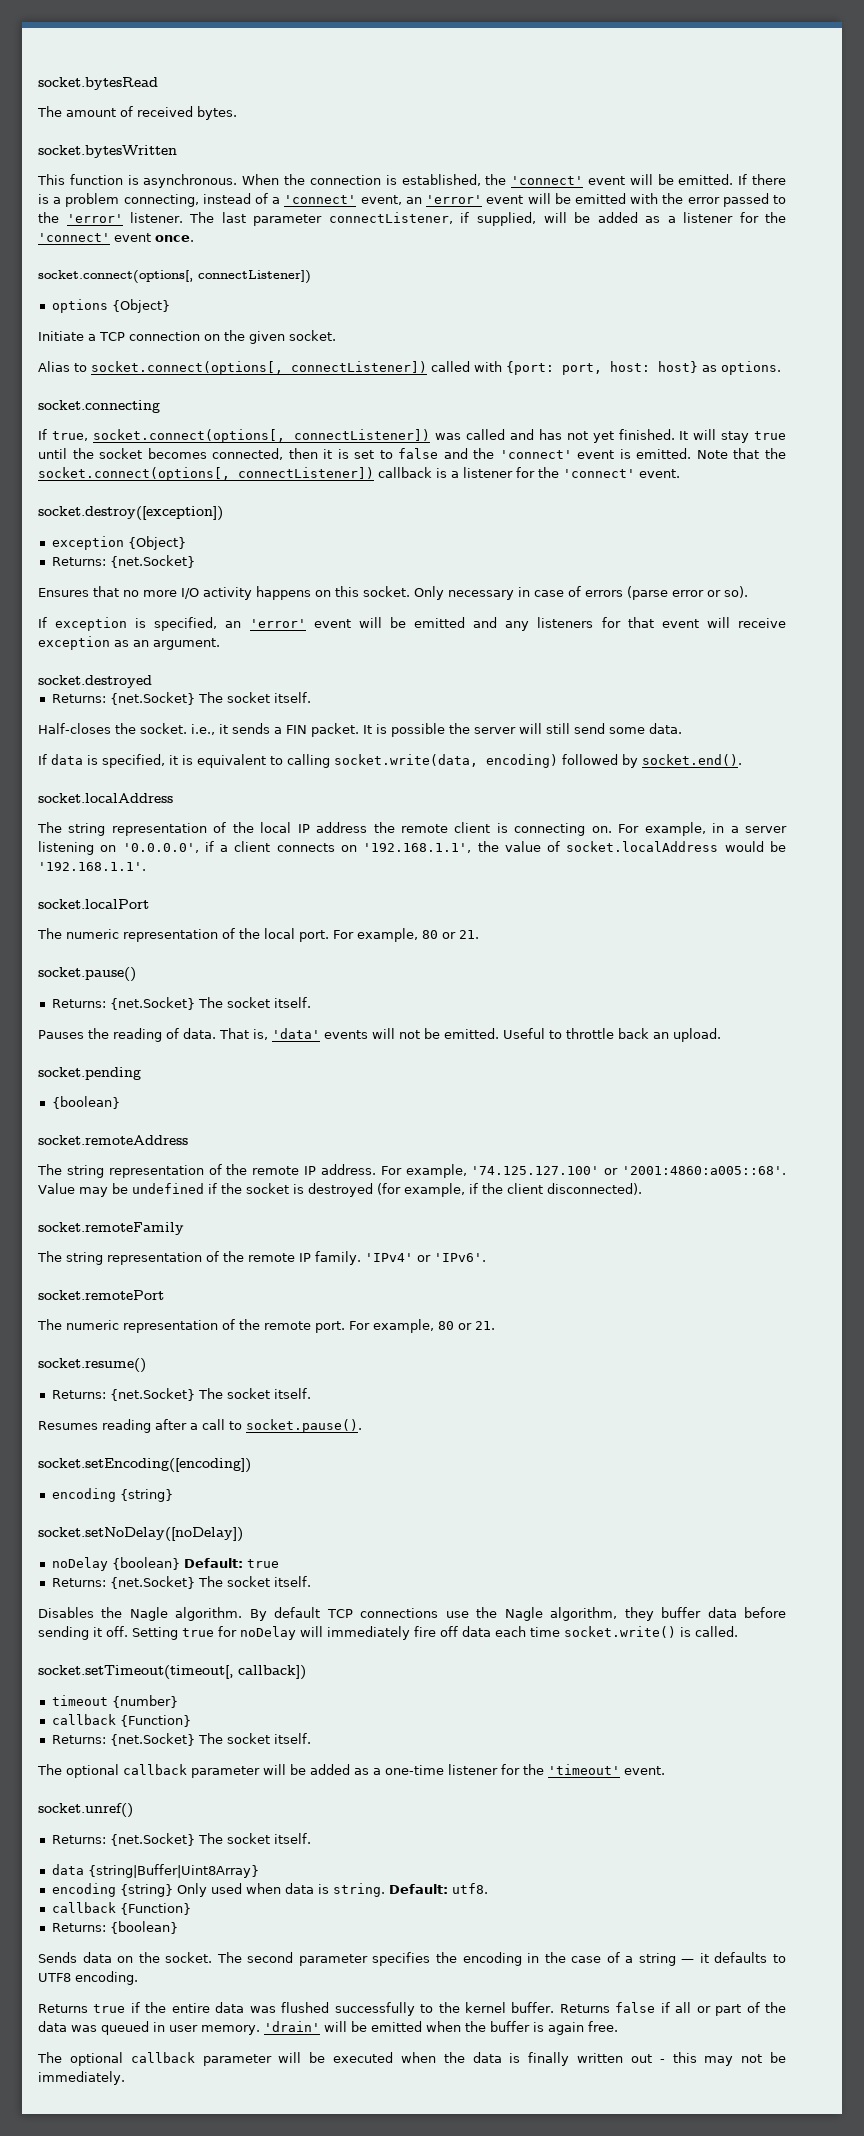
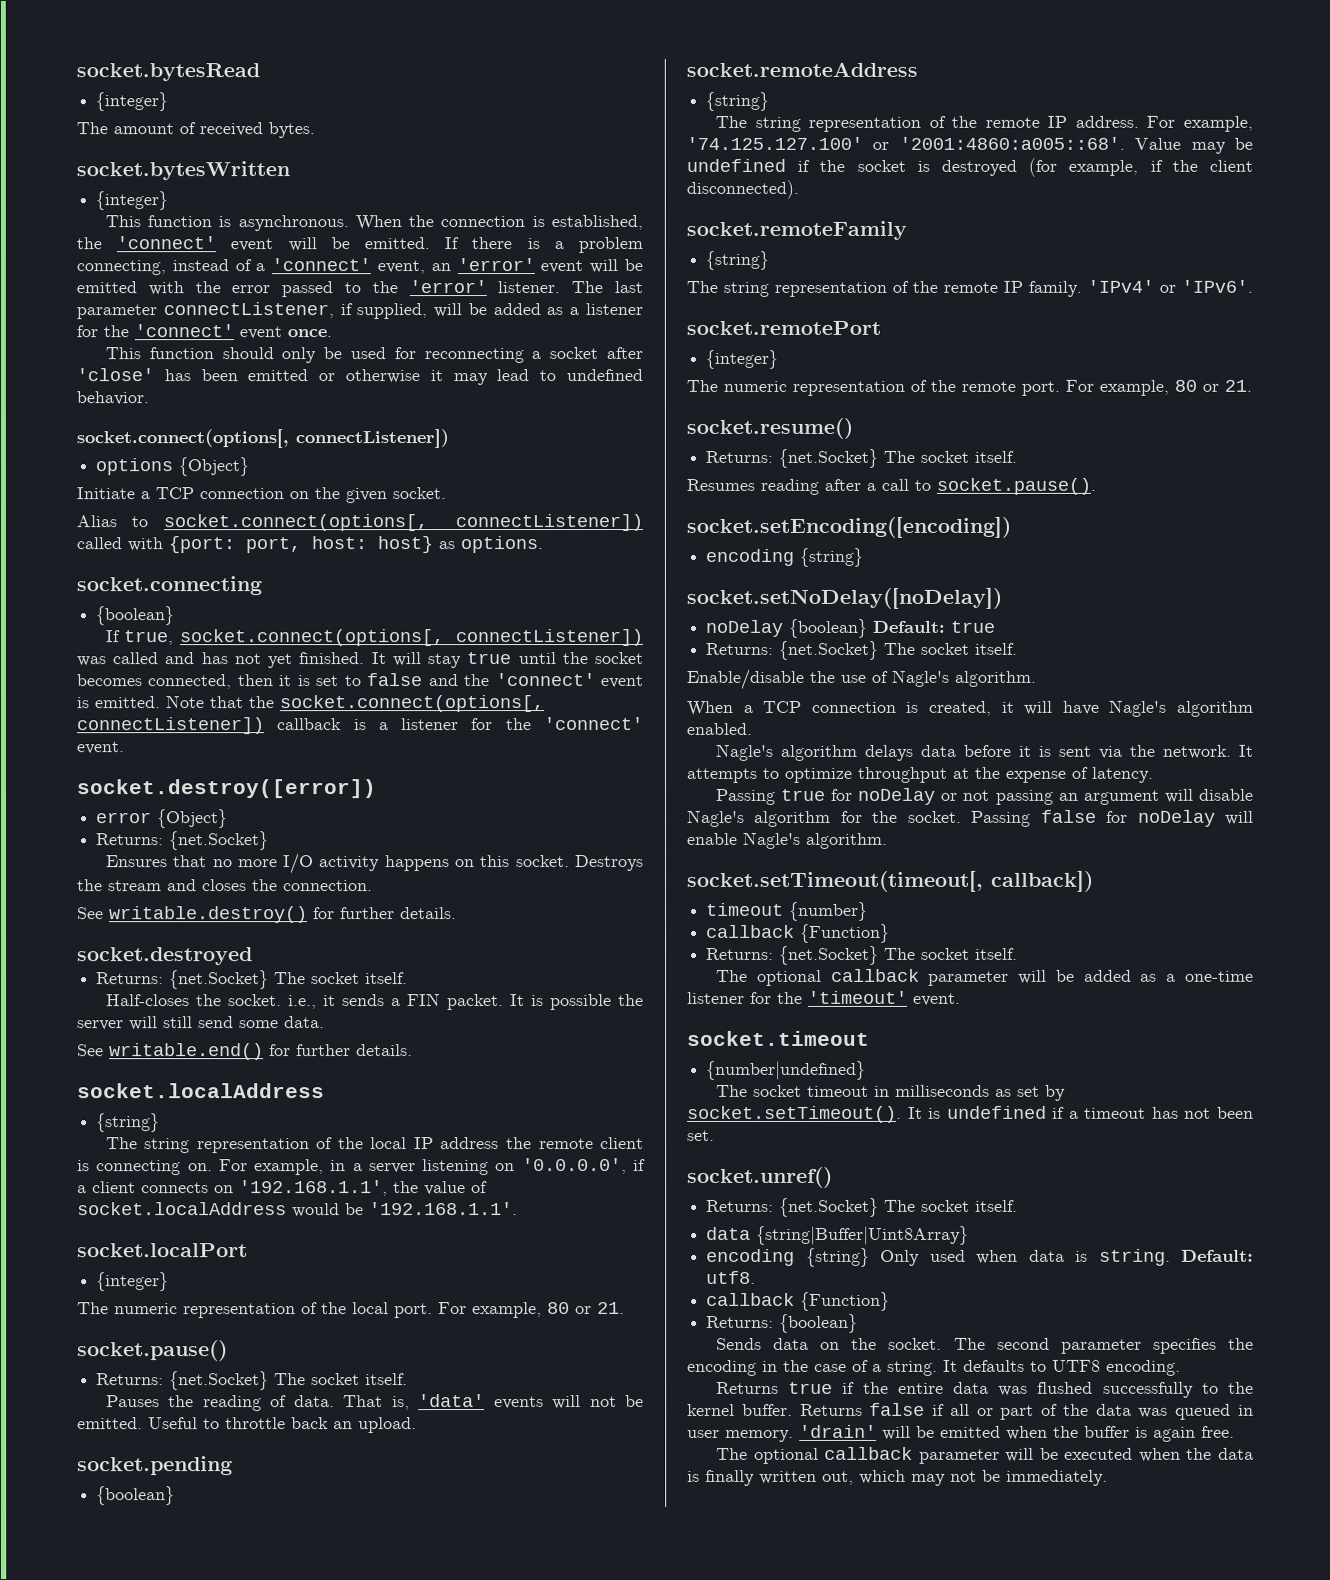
(158, 83) none -> [95,92,169,112] // {integer}
(177, 151) none -> [95,191,169,211] // {integer}
(194, 238) none -> [104,347,643,364] [76,368,644,386] [76,391,149,406] // This function should only be used for reconnecting a socket after 'close' has been emitted or otherwise it may lead to undefined behavior.
(160, 406) none -> [95,606,175,626] // {boolean}
[38,506,223,521] [51,536,124,550] socket.destroy([exception]) // exception -> [76,779,377,799] [96,812,153,824] socket.destroy([error]) // error
[414,586,748,600] [38,617,787,631] [38,636,220,650] Only necessary in case of errors (parse error or so). // If exception is specified, an 'error' event will be emitted and any listeners for that event will receive exception as an argument. -> [574,855,644,872] [77,879,373,892] [77,906,457,924] Destroys the stream and closes the connection. // See writable.destroy() for further details.
[38,754,742,768] [38,793,173,803] If data is specified, it is equivalent to calling socket.write(data, encoding) followed by socket.end(). // socket.localAddress -> [77,1043,413,1061] [77,1083,325,1099] [96,1113,161,1133] See writable.end() for further details. // socket.localAddress // {string}
(149, 904) none -> [96,1272,170,1292] // {integer}
(188, 1140) none -> [705,91,770,111] // {string}
(184, 1228) none -> [705,250,770,270] // {string}
(164, 1295) none -> [705,349,779,369] // {integer}
[38,1607,786,1621] [38,1626,738,1640] Disables the Nagle algorithm. By default TCP connections use the Nagle algorithm, they buffer data before sending it off. Setting true for noDelay will immediately fire off data each time socket.write() is called. -> [686,668,1036,690] [686,699,1253,717] [686,722,752,735] [714,743,1253,761] [686,766,1153,783] [714,787,1254,805] [687,809,1254,827] [687,831,888,849] Enable/disable the use of Nagle's algorithm. // When a TCP connection is created, it will have Nagle's algorithm enabled. // Nagle's algorithm delays data before it is sent via the network. It attempts to optimize throughput at the expense of latency. // Passing true for noDelay or not passing an argument will disable Nagle's algorithm for the socket. Passing false for noDelay will enable Nagle's algorithm.
(665, 1770) none -> [687,1030,870,1046] [706,1060,867,1080] [715,1084,1066,1101] [687,1105,1254,1123] [687,1129,715,1141] // socket.timeout // {number|undefined} // The socket timeout in milliseconds as set by socket.setTimeout(). It is undefined if a timeout has not been set.
[638,1953,709,1966] string — it -> [887,1359,958,1376] string. It
[630,2052,697,2063] out - this -> [822,1469,906,1485] out, which

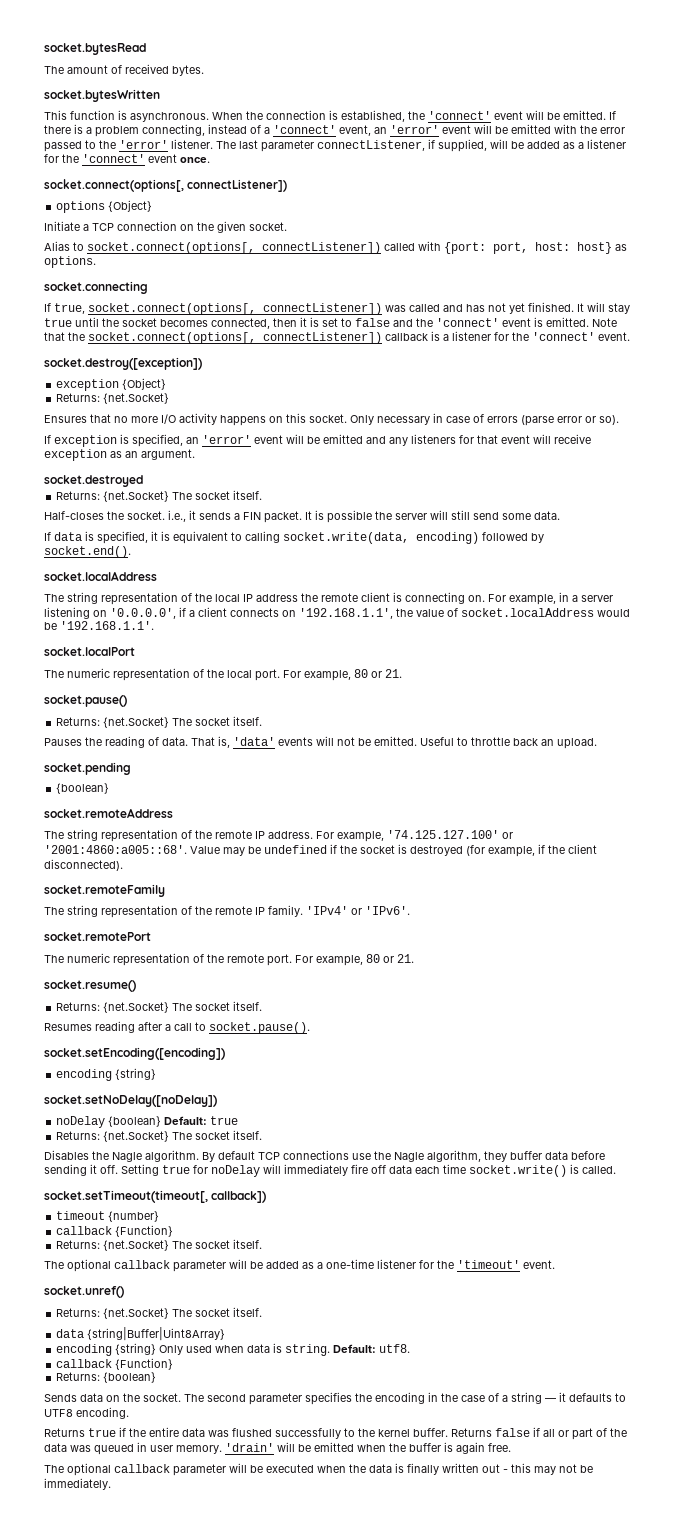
[95,92,169,112] // {integer} -> (146, 49) none
[95,191,169,211] // {integer} -> (160, 95) none
[104,347,643,364] [76,368,644,386] [76,391,149,406] // This function should only be used for reconnecting a socket after 'close' has been emitted or otherwise it may lead to undefined behavior. -> (210, 160) none
[95,606,175,626] // {boolean} -> (148, 287) none
[76,779,377,799] [96,812,153,824] socket.destroy([error]) // error -> [44,357,202,370] [56,379,120,391] socket.destroy([exception]) // exception
[574,855,644,872] [77,879,373,892] [77,906,457,924] Destroys the stream and closes the connection. // See writable.destroy() for further details. -> [350,413,619,426] [44,434,591,447] [44,449,195,461] Only necessary in case of errors (parse error or so). // If exception is specified, an 'error' event will be emitted and any listeners for that event will receive exception as an argument.
[77,1043,413,1061] [77,1083,325,1099] [96,1113,161,1133] See writable.end() for further details. // socket.localAddress // {string} -> [44,531,544,544] [44,546,131,558] [44,571,157,581] If data is specified, it is equivalent to calling socket.write(data, encoding) followed by socket.end(). // socket.localAddress
[96,1272,170,1292] // {integer} -> (135, 651) none
[705,91,770,111] // {string} -> (173, 813) none
[705,250,770,270] // {string} -> (165, 890) none
[705,349,779,369] // {integer} -> (151, 936) none
[686,668,1036,690] [686,699,1253,717] [686,722,752,735] [714,743,1253,761] [686,766,1153,783] [714,787,1254,805] [687,809,1254,827] [687,831,888,849] Enable/disable the use of Nagle's algorithm. // When a TCP connection is created, it will have Nagle's algorithm enabled. // Nagle's algorithm delays data before it is sent via the network. It attempts to optimize throughput at the expense of latency. // Passing true for noDelay or not passing an argument will disable Nagle's algorithm for the socket. Passing false for noDelay will enable Nagle's algorithm. -> [44,1150,605,1162] [44,1164,616,1177] Disables the Nagle algorithm. By default TCP connections use the Nagle algorithm, they buffer data before sending it off. Setting true for noDelay will immediately fire off data each time socket.write() is called.
[687,1030,870,1046] [706,1060,867,1080] [715,1084,1066,1101] [687,1105,1254,1123] [687,1129,715,1141] // socket.timeout // {number|undefined} // The socket timeout in milliseconds as set by socket.setTimeout(). It is undefined if a timeout has not been set. -> (555, 1264) none
[887,1359,958,1376] string. It -> [511,1392,566,1404] string — it
[822,1469,906,1485] out, which -> [482,1463,531,1473] out - this

